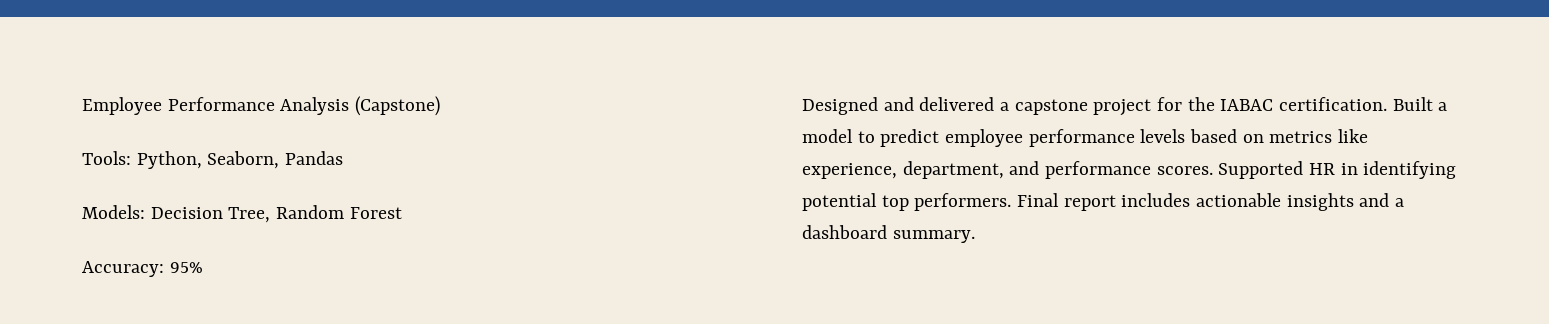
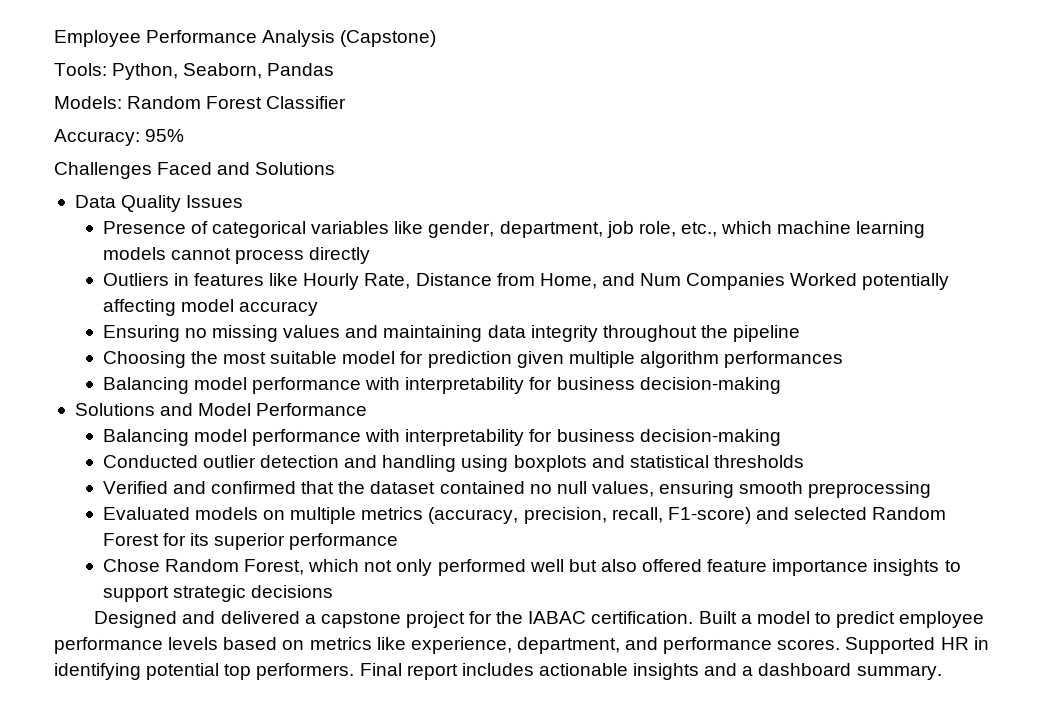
[150,205,402,223] Decision Tree, Random Forest -> [127,96,347,109] Random Forest Classifier
(203, 267) none -> [54,162,336,179] [74,195,244,212] [102,221,926,238] [102,247,371,264] [102,273,950,290] [102,299,318,316] [102,325,801,342] [102,351,844,368] [102,377,781,394] [74,403,368,416] [102,429,781,446] [102,455,804,472] [102,481,932,498] [102,507,947,524] [102,533,399,550] [102,559,961,576] [102,585,333,602] // Challenges Faced and Solutions // Data Quality Issues // Presence of categorical variables like gender, department, job role, etc., which machine learning models cannot process directly // Outliers in features like Hourly Rate, Distance from Home, and Num Companies Worked potentially affecting model accuracy // Ensuring no missing values and maintaining data integrity throughout the pipeline // Choosing the most suitable model for prediction given multiple algorithm performances // Balancing model performance with interpretability for business decision-making // Solutions and Model Performance // Balancing model performance with interpretability for business decision-making // Conducted outlier detection and handling using boxplots and statistical thresholds // Verified and confirmed that the dataset contained no null values, ensuring smooth preprocessing // Evaluated models on multiple metrics (accuracy, precision, recall, F1-score) and selected Random Forest for its superior performance // Chose Random Forest, which not only performed well but also offered feature importance insights to support strategic decisions

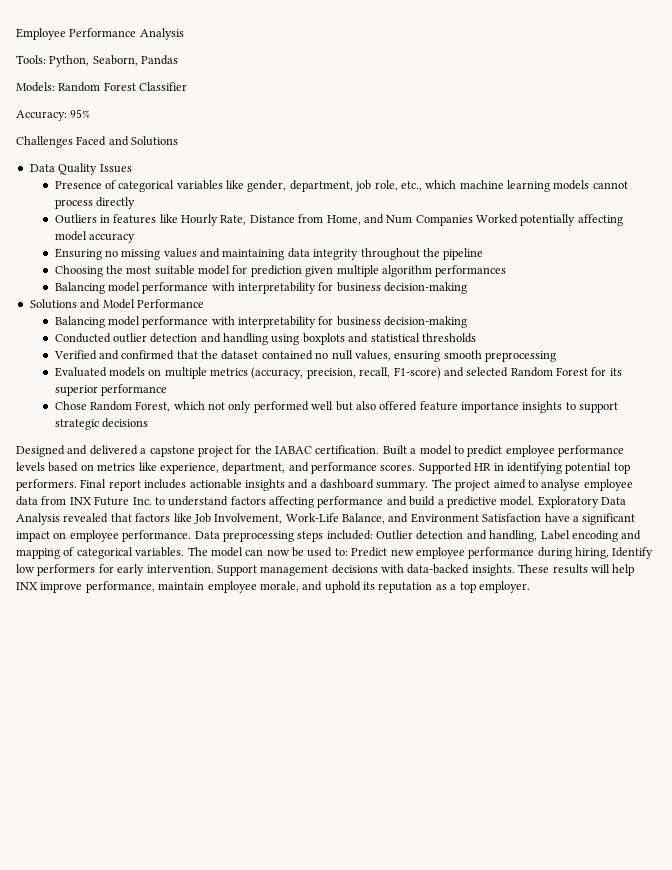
[340,30,437,47] (Capstone) -> (184, 34) none
(942, 672) none -> [431,479,633,491] [16,496,626,508] [16,513,636,525] [16,530,642,542] [16,547,654,559] [16,564,635,576] [16,581,530,593] The project aimed to analyse employee data from INX Future Inc. to understand factors affecting performance and build a predictive model. Exploratory Data Analysis revealed that factors like Job Involvement, Work-Life Balance, and Environment Satisfaction have a significant impact on employee performance. Data preprocessing steps included: Outlier detection and handling, Label encoding and mapping of categorical variables. The model can now be used to: Predict new employee performance during hiring, Identify low performers for early intervention. Support management decisions with data-backed insights. These results will help INX improve performance, maintain employee morale, and uphold its reputation as a top employer.

